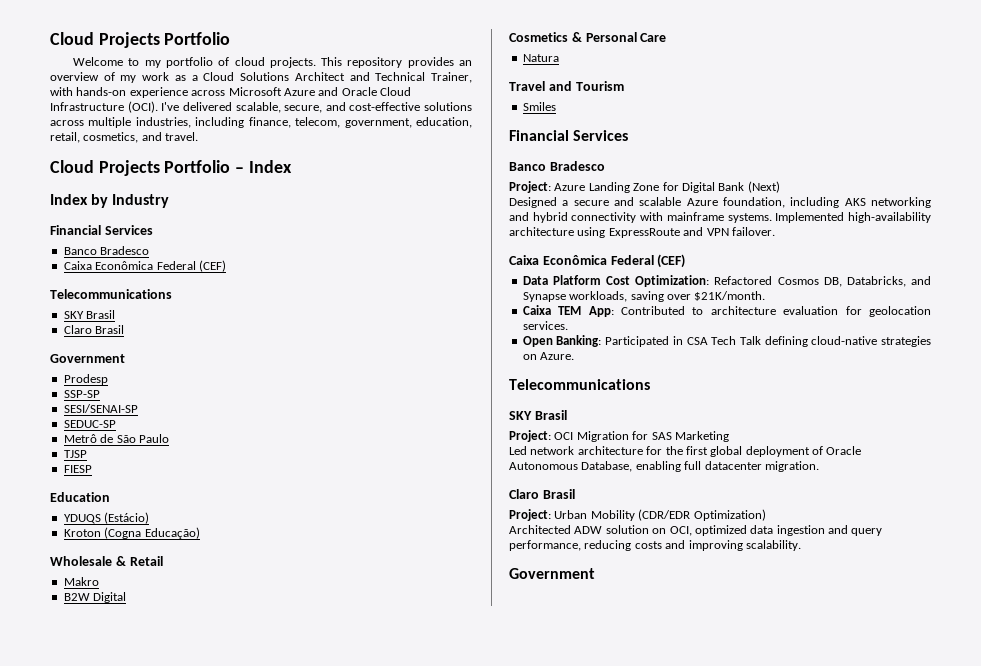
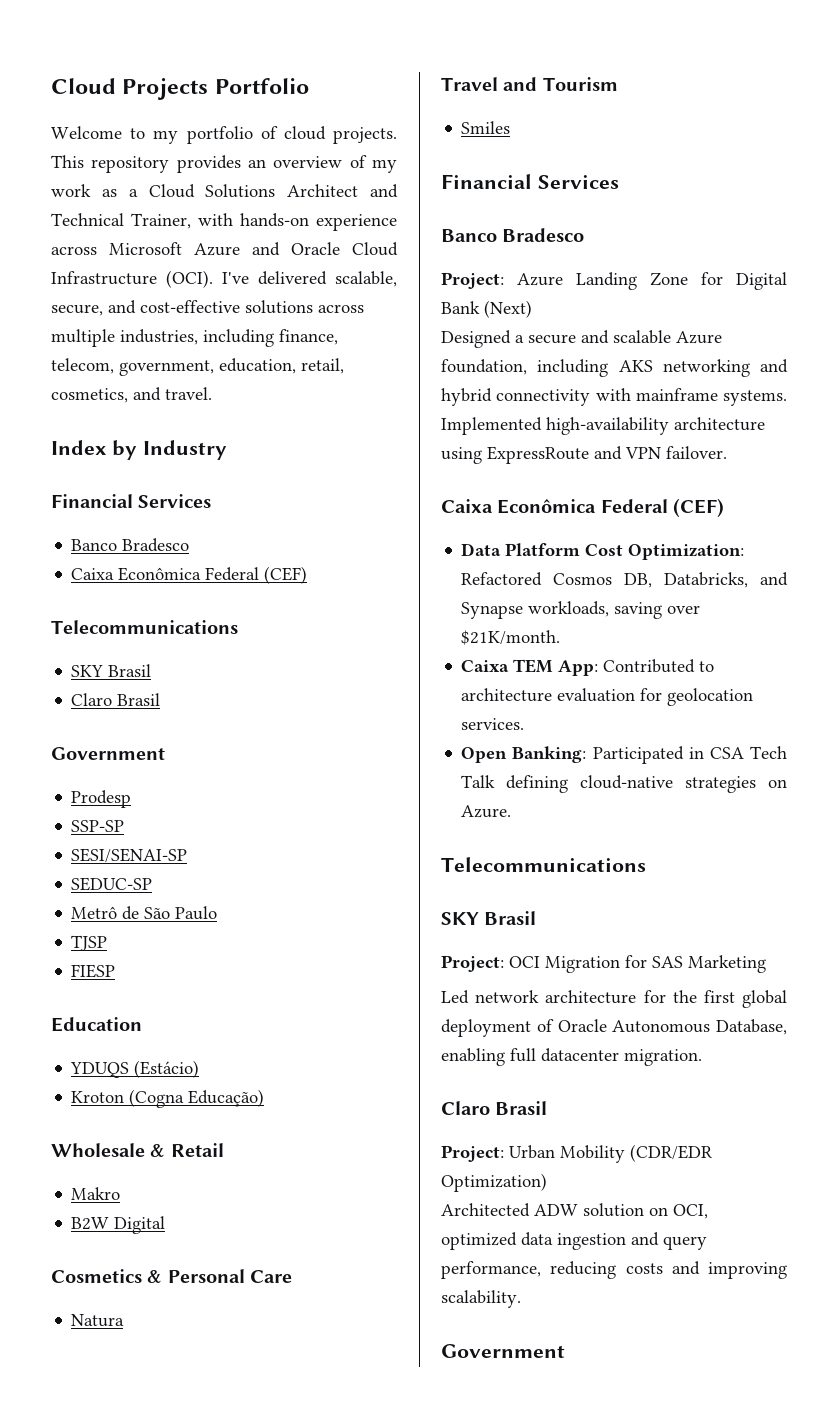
[50,160,292,176] // Cloud Projects Portfolio – Index -> (212, 393) none

